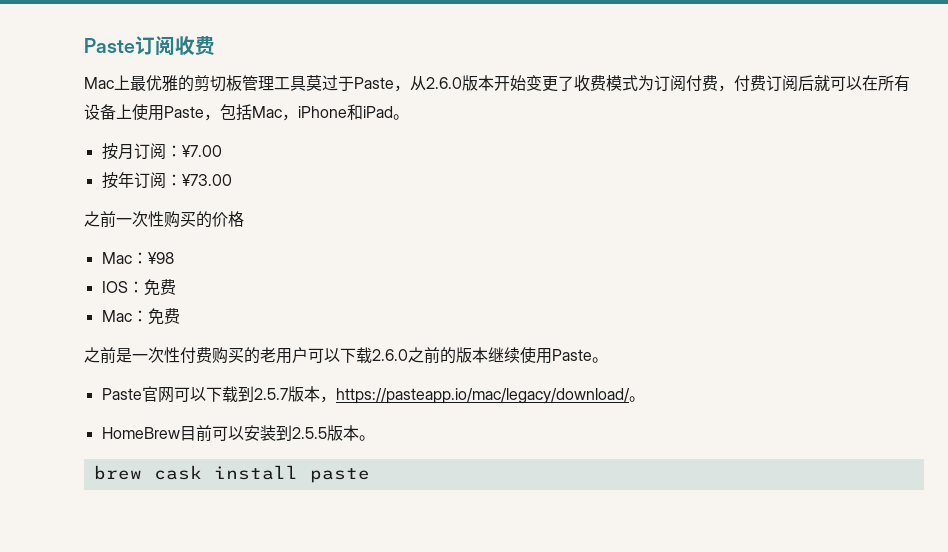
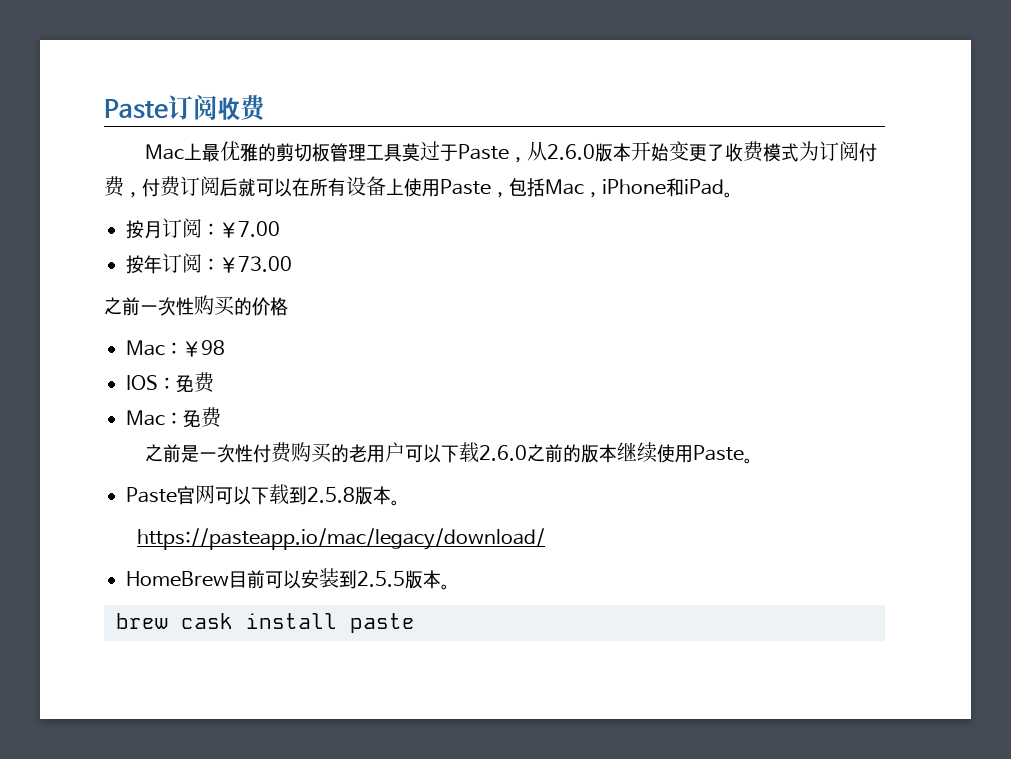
[253,386,336,403] 2.5.7版本， -> [306,486,400,506] 2.5.8版本。 //
[628,396,645,402] 。 -> (545, 539) none

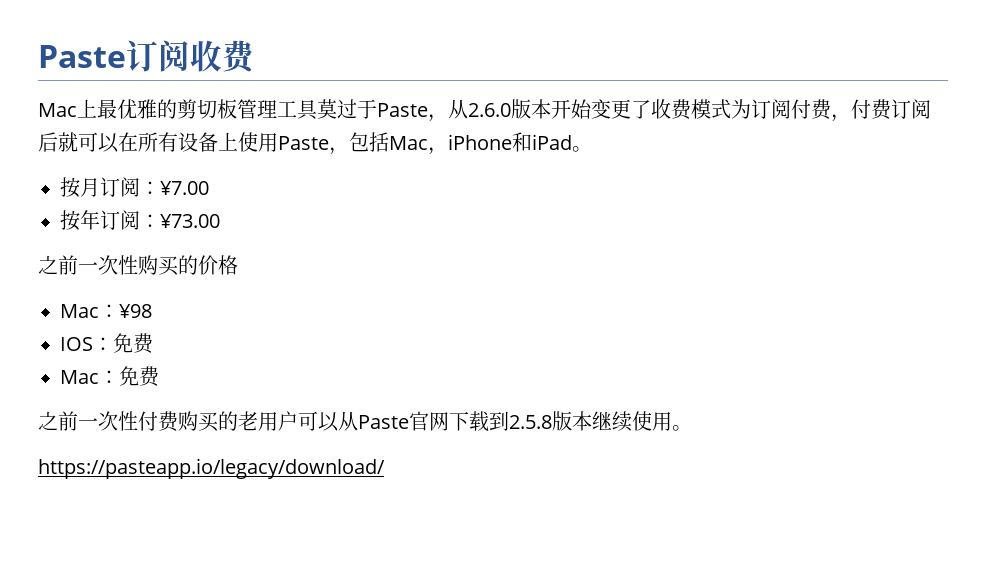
[180,445,199,463] 是 -> (78, 421) none
[440,442,581,463] 下载2.6.0之前的 -> [338,411,552,432] 从Paste官网下载到2.5.8
[692,445,753,464] [126,484,400,506] [136,528,545,550] [126,568,450,590] [116,613,415,633] Paste。 // Paste官网可以下载到2.5.8版本。 // https://pasteapp.io/mac/legacy/download/ // HomeBrew目前可以安装到2.5.5版本。 // brew cask install paste -> [672,425,692,431] [38,458,385,479] 。 // https://pasteapp.io/legacy/download/

